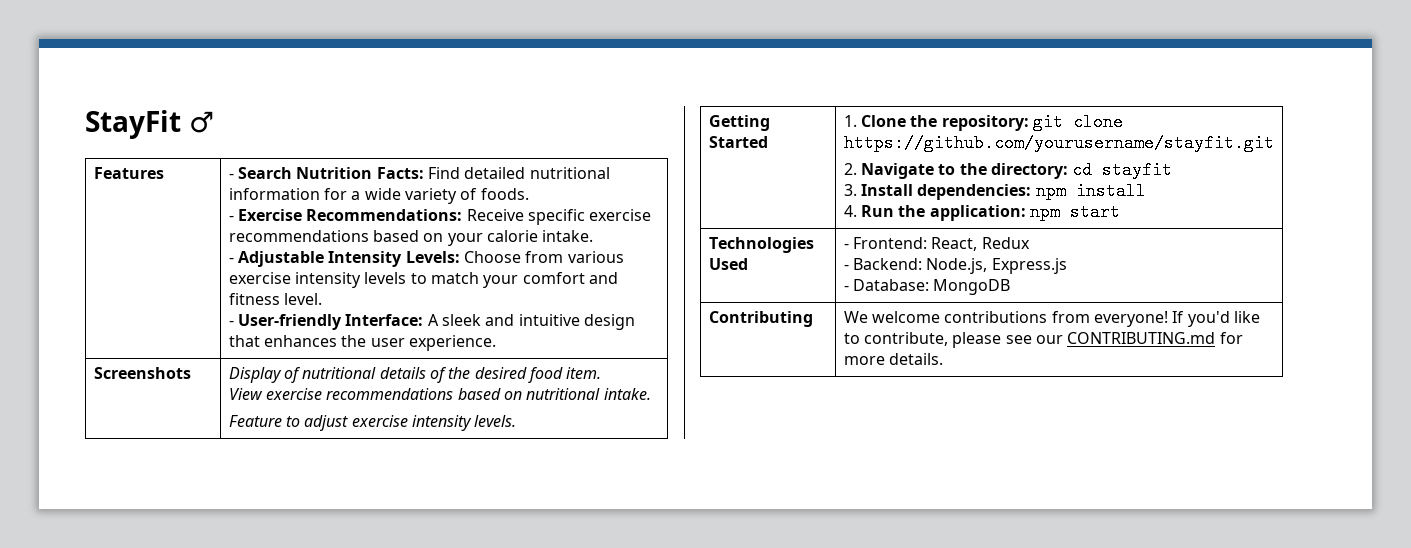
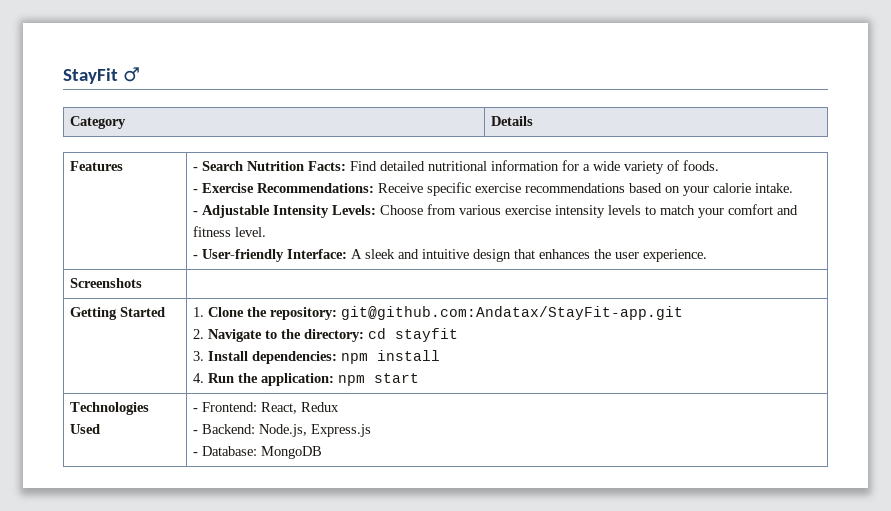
(214, 122) none -> [69,116,126,129] [490,116,533,126] // Category | Details
[228,367,602,383] [228,388,651,400] [228,415,517,431] Display of nutritional details of the desired food item. // View exercise recommendations based on nutritional intake. // Feature to adjust exercise intensity levels. -> (142, 283) none
[1032,113,1123,131] [843,134,1274,152] git clone https://github.com/yourusername/stayfit.git -> [340,306,683,320] git@github.com:Andatax/StayFit-app.git
[708,311,813,327] [843,311,1260,327] [843,332,1243,348] [843,353,944,365] // Contributing | We welcome contributions from everyone! If you'd like to contribute, please see our CONTRIBUTING.md for more details. -> (322, 452) none

